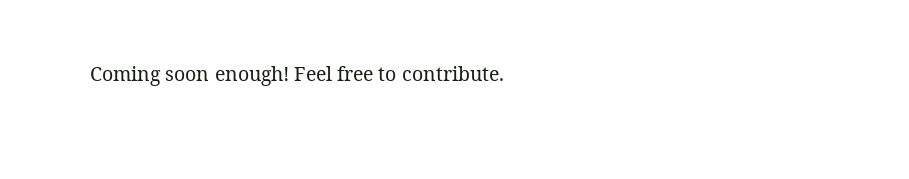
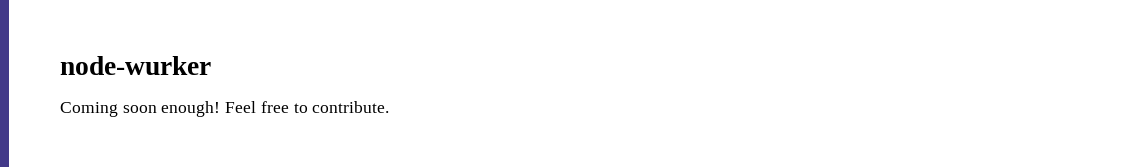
(90, 76) none -> [60,56,211,75] node-wurker //

